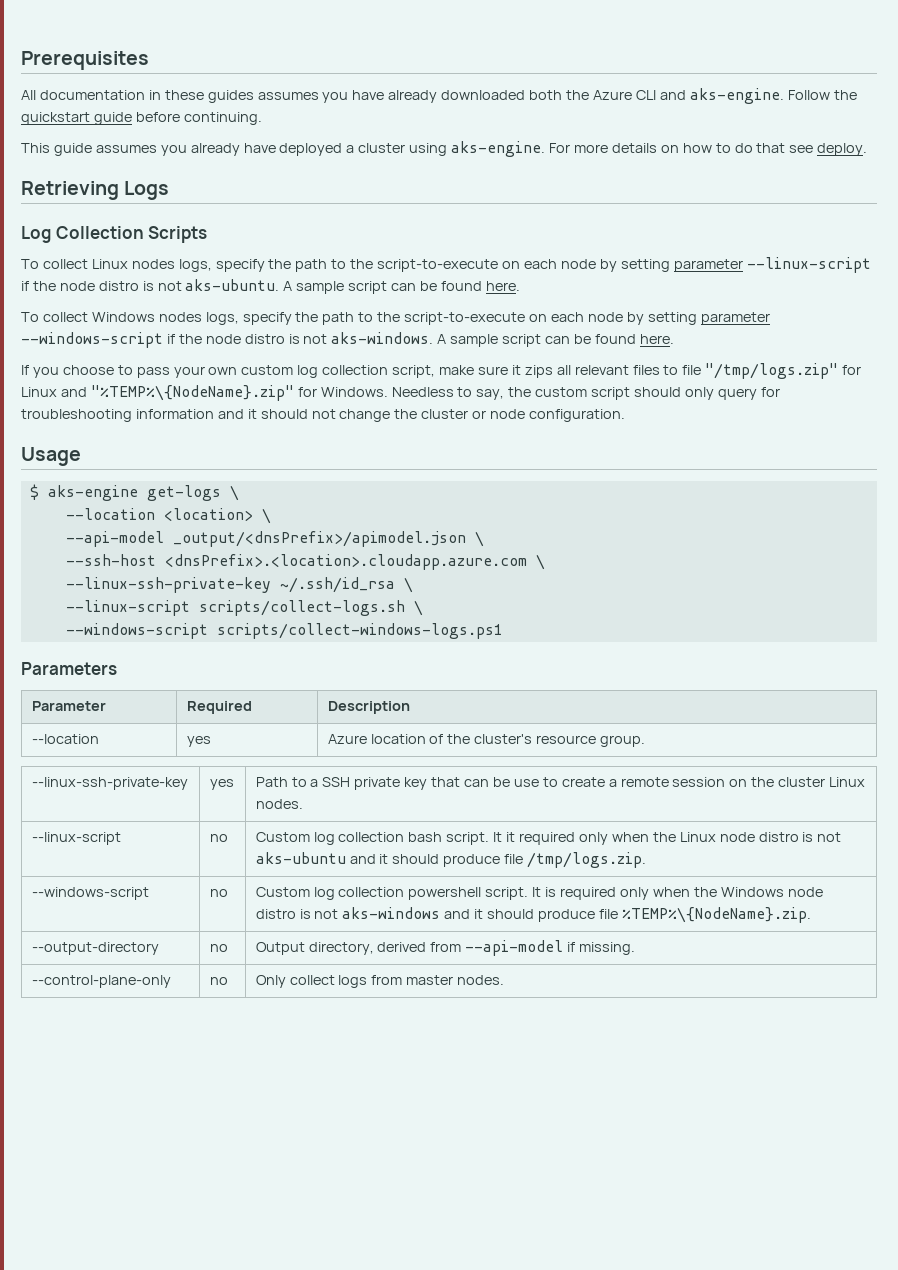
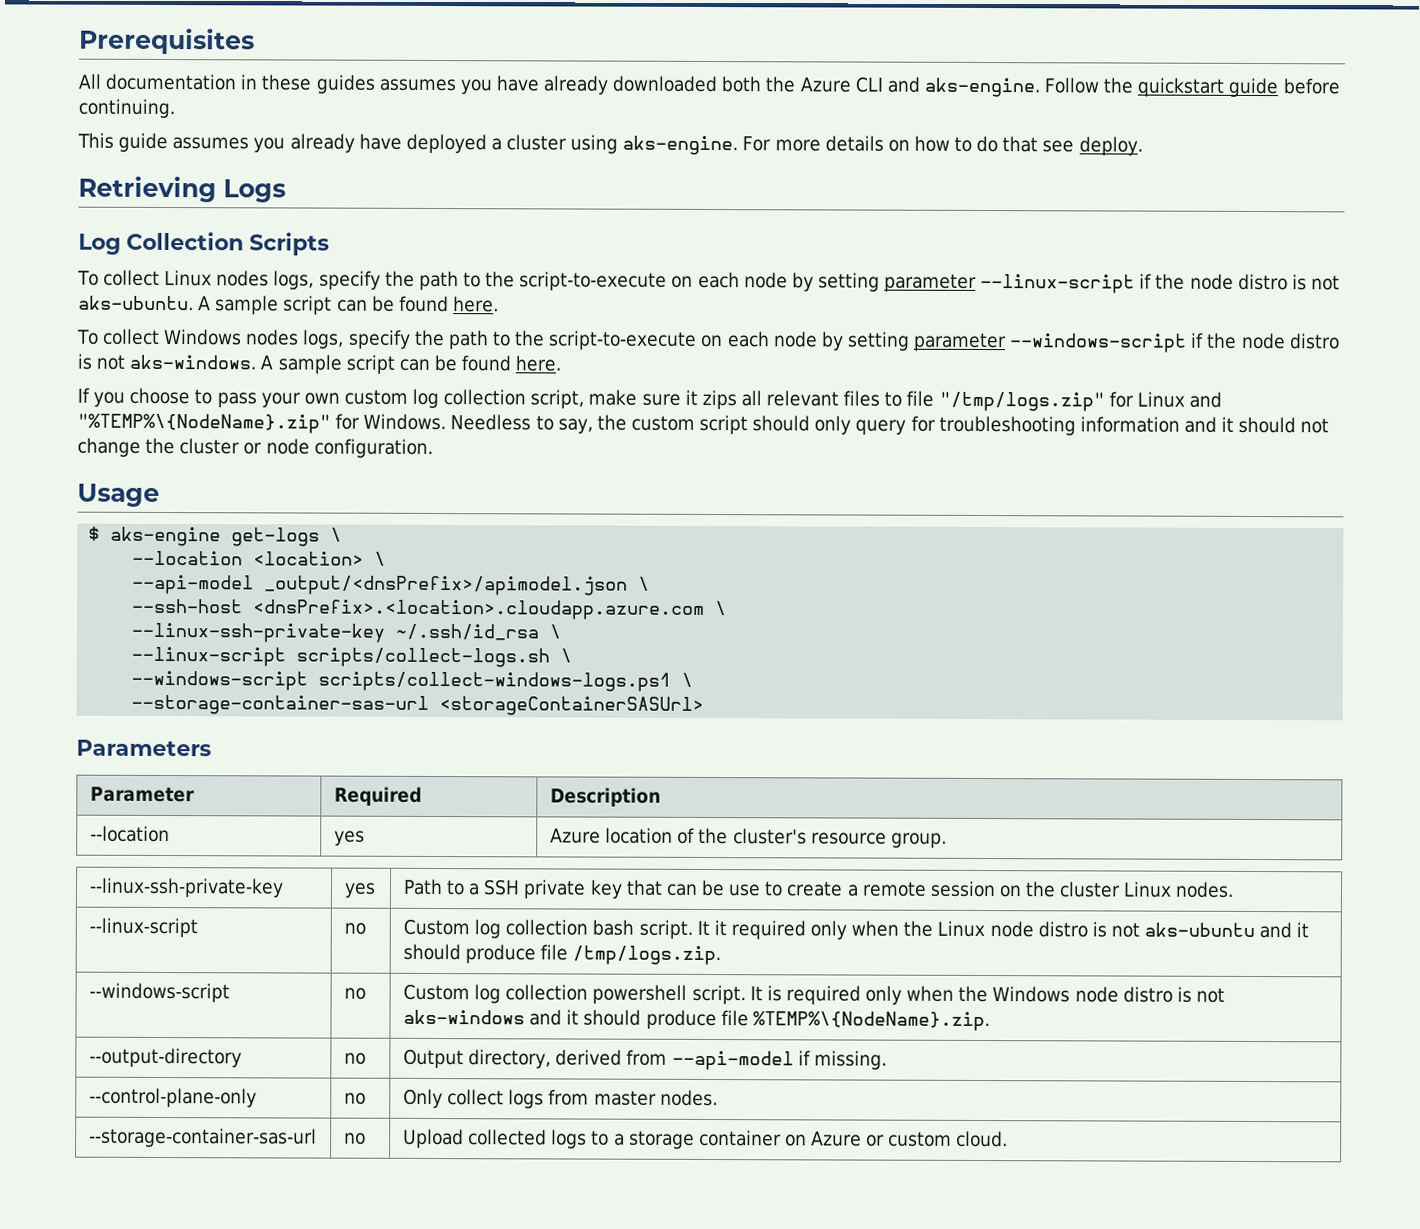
(503, 631) none -> [681,672,694,687] [131,694,705,716] \ // --storage-container-sas-url <storageContainerSASUrl>
(505, 980) none -> [88,1127,317,1148] [343,1132,366,1145] [402,1128,1009,1149] // --storage-container-sas-url | no | Upload collected logs to a storage container on Azure or custom cloud.

